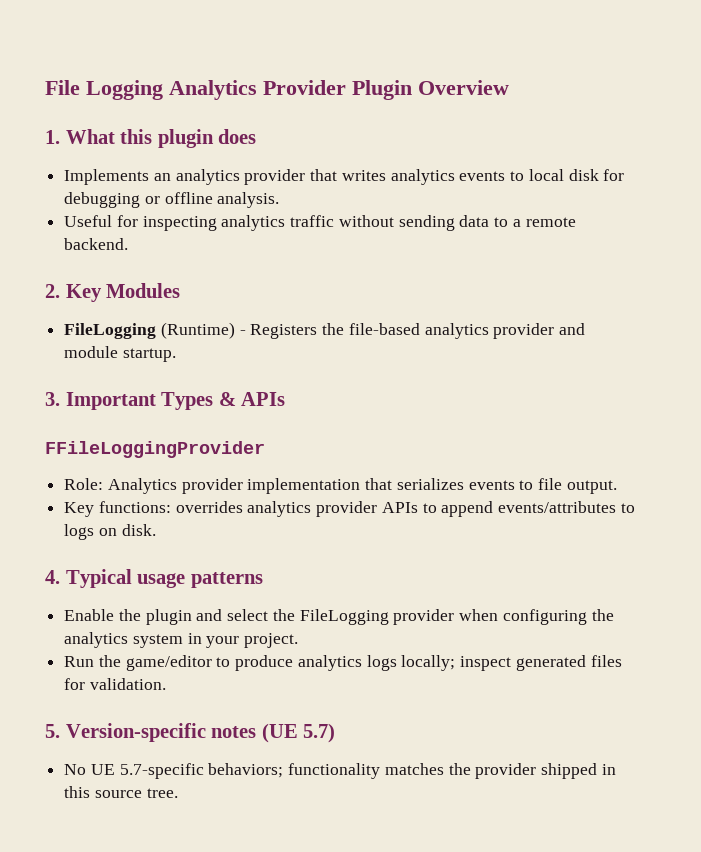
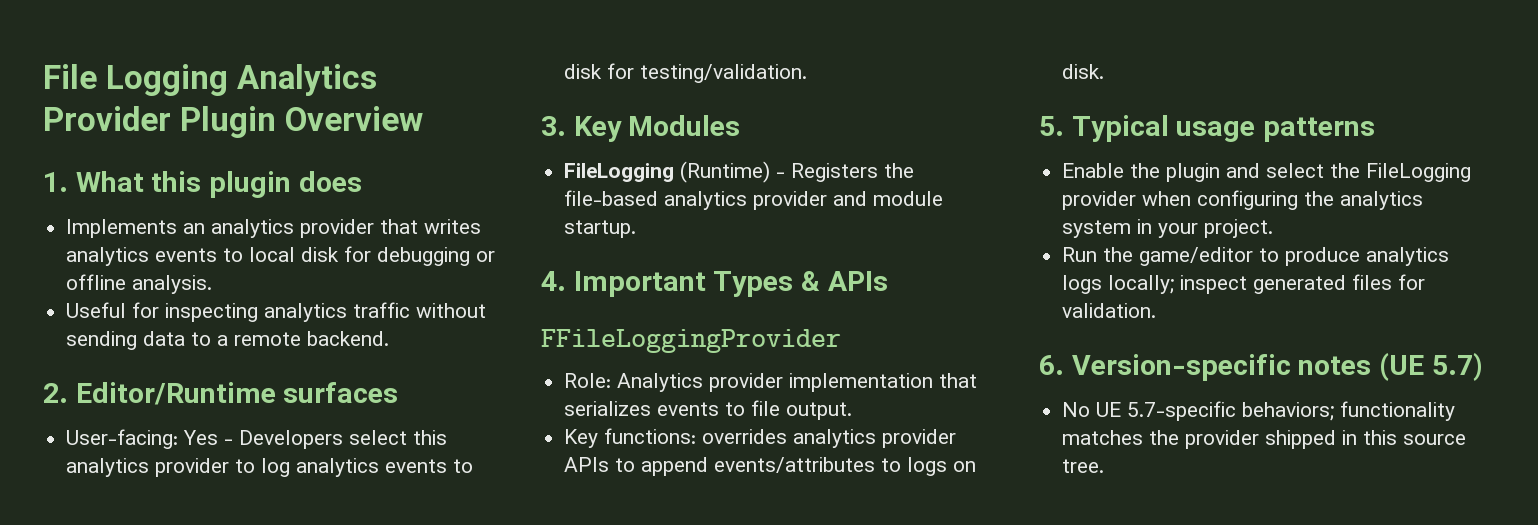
(60, 291) none -> [75,382,399,405] [66,429,448,449] [66,458,474,477] [564,63,808,83] [541,116,566,136] Editor/Runtime surfaces // User-facing: Yes - Developers select this analytics provider to log analytics events to disk for testing/validation. // 3.
[45,392,60,406] 3. -> [541,271,566,291] 4.
[45,570,60,584] 4. -> [1039,116,1064,136] 5.
[45,724,60,738] 5. -> [1039,355,1064,375] 6.

